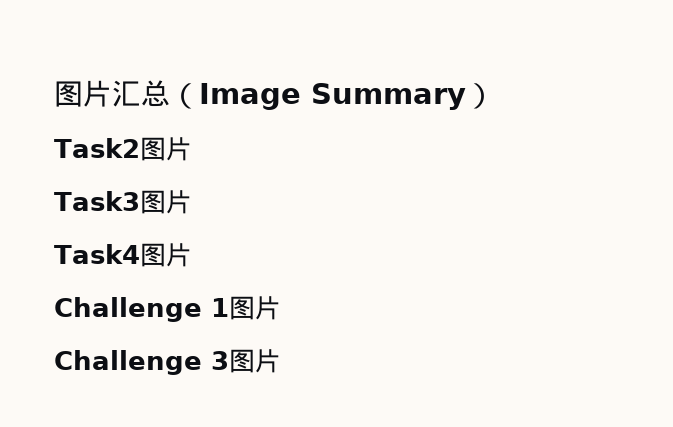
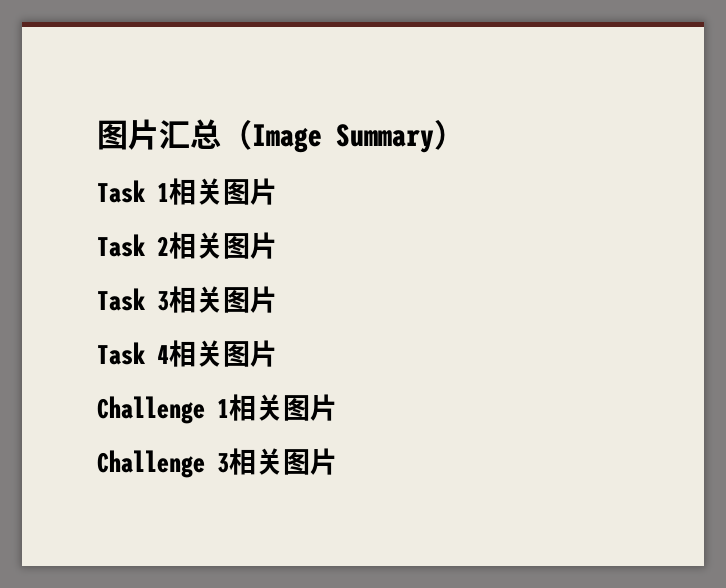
[54,137,192,161] [54,190,192,214] [54,244,140,264] Task2图片 // Task3图片 // Task4 -> [97,178,277,205] [97,232,277,259] [97,286,277,313] [97,340,223,367] Task 1相关图片 // Task 2相关图片 // Task 3相关图片 // Task 4相关
(229, 307) none -> [229,394,283,421] 相关
(229, 360) none -> [229,448,283,475] 相关

